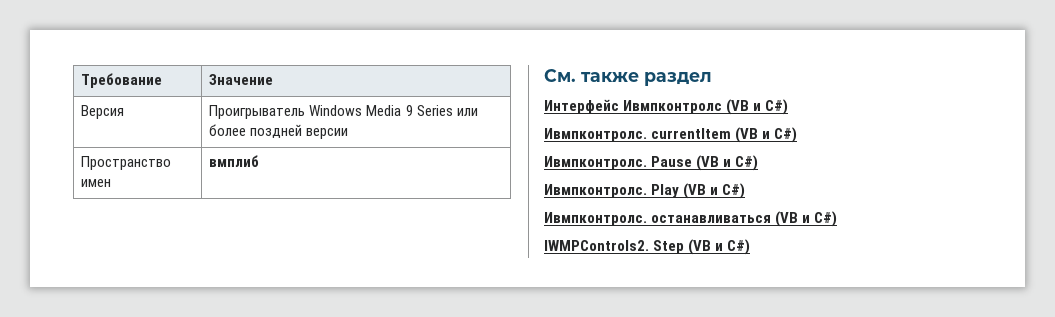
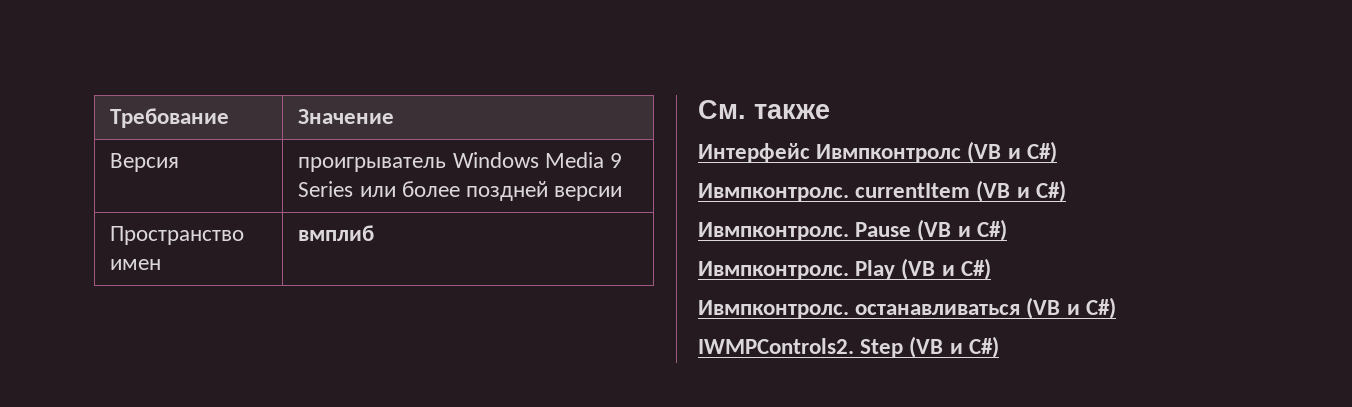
[209,105,306,119] Проигрыватель -> [298,157,447,172] проигрыватель
[644,72,712,86] раздел -> (830, 111) none

